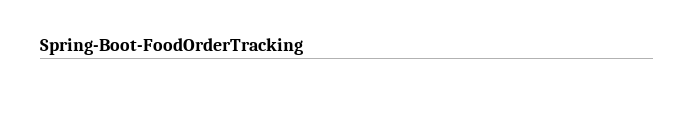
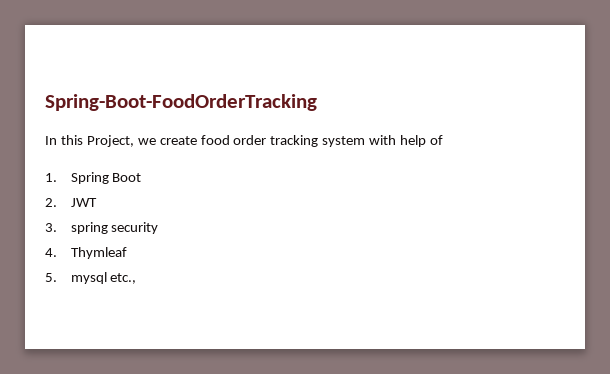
(303, 46) none -> [45,135,444,147] [45,172,142,184] [45,198,97,207] [45,222,159,234] [45,247,127,259] [45,272,137,284] // In this Project, we create food order tracking system with help of // 1. Spring Boot // 2. JWT // 3. spring security // 4. Thymleaf // 5. mysql etc.,

